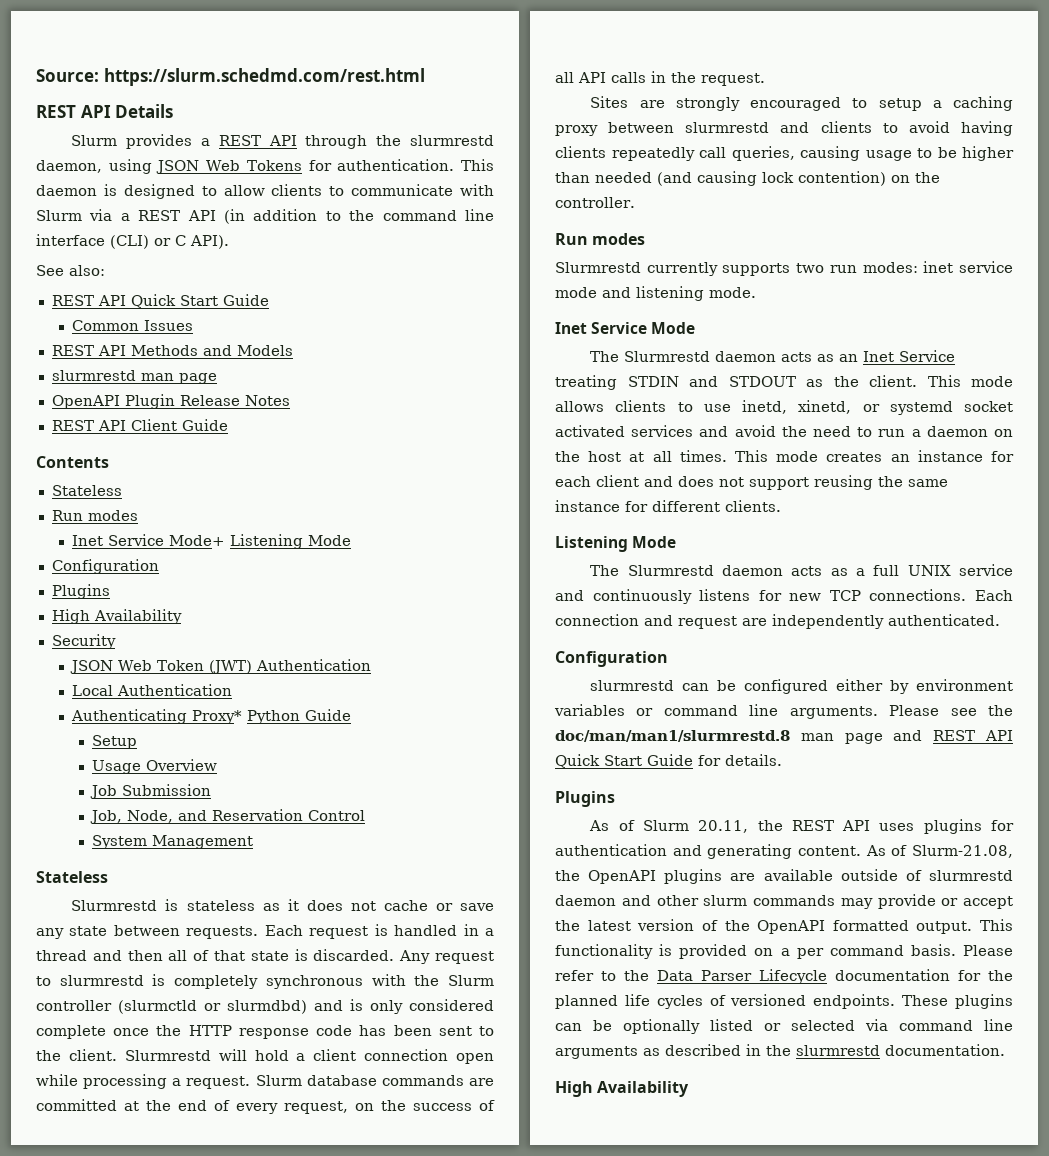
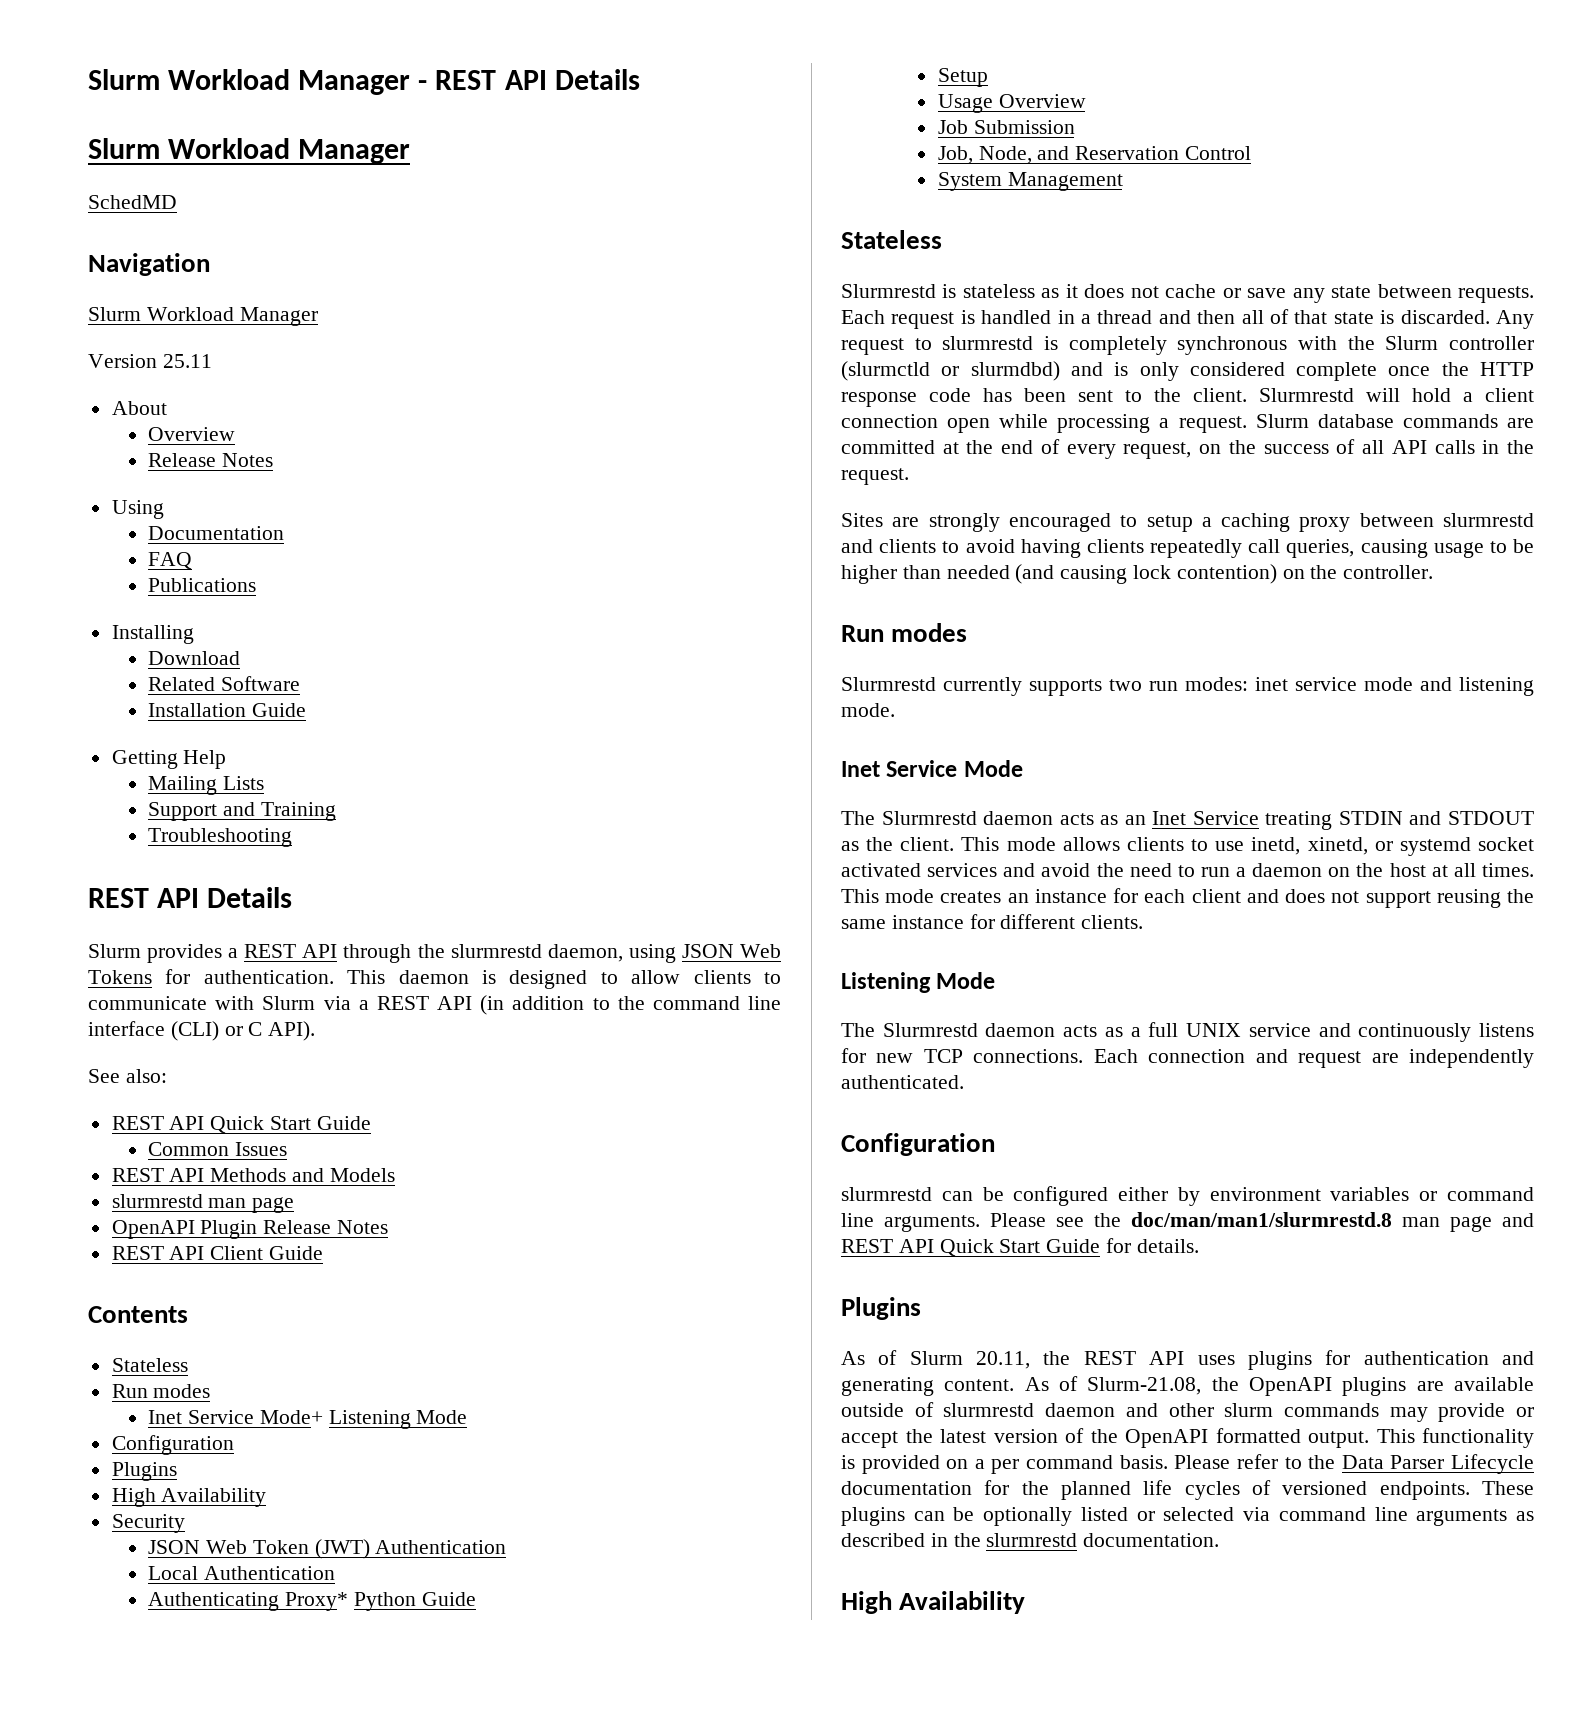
[36,68,425,86] Source: https://slurm.schedmd.com/rest.html -> [88,69,640,95] [88,138,411,164] [88,195,177,209] [88,253,210,276] [88,307,318,326] [88,354,212,368] [111,401,167,415] [148,427,236,441] [148,453,273,467] [111,500,164,519] [148,526,285,540] [148,552,193,569] [148,578,257,592] [111,625,194,644] [148,651,241,665] [148,676,300,691] [148,703,306,717] [111,750,227,769] [148,776,264,795] [148,802,336,821] [148,828,293,847] Slurm Workload Manager - REST API Details // Slurm Workload Manager // SchedMD // Navigation // Slurm Workload Manager // Version 25.11 // About // Overview // Release Notes // Using // Documentation // FAQ // Publications // Installing // Download // Related Software // Installation Guide // Getting Help // Mailing Lists // Support and Training // Troubleshooting

